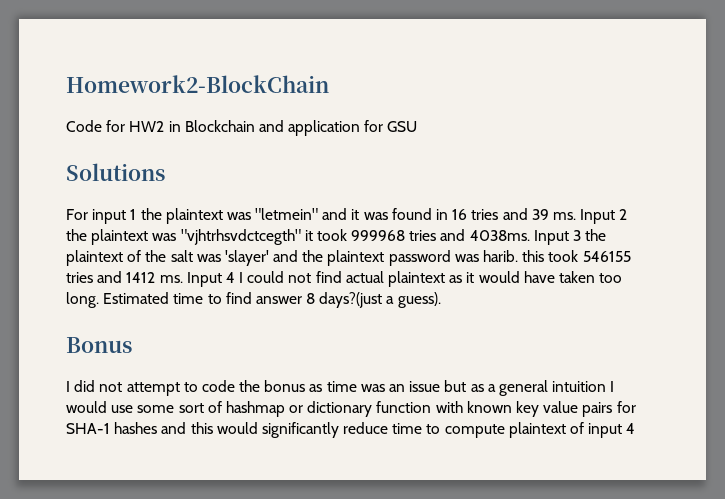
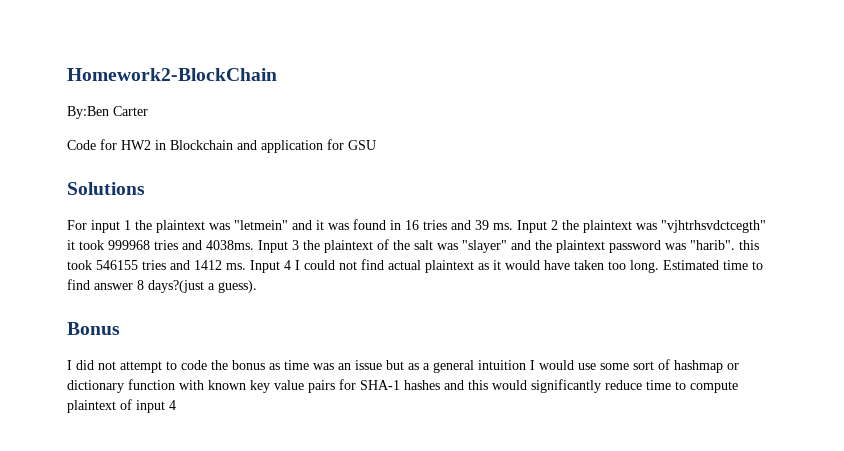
(329, 84) none -> [67,106,148,119] // By:Ben Carter
[224,250,269,266] 'slayer' -> [462,240,507,253] "slayer"
[483,250,519,262] harib. -> [690,240,735,250] "harib".

